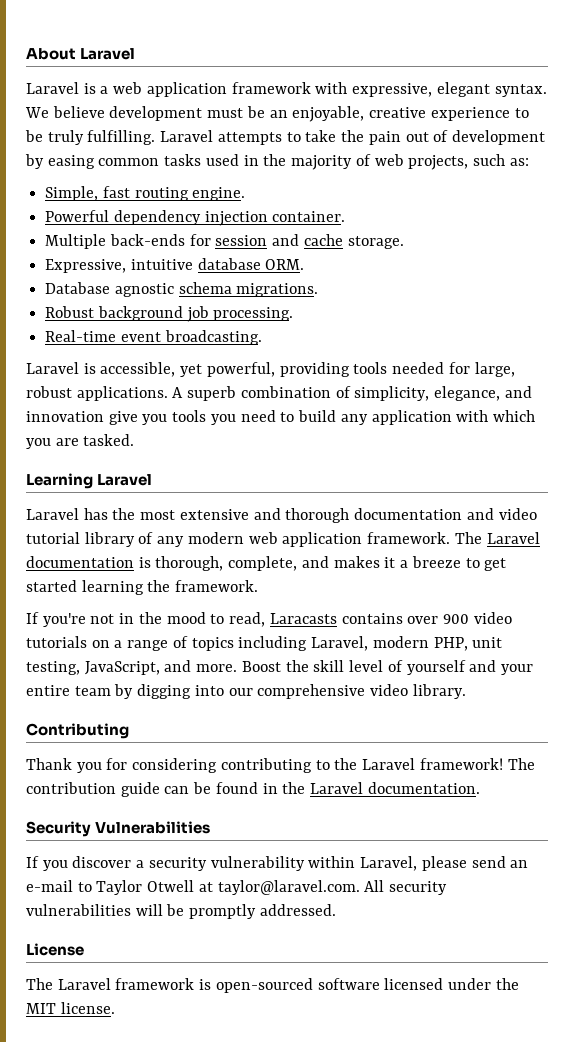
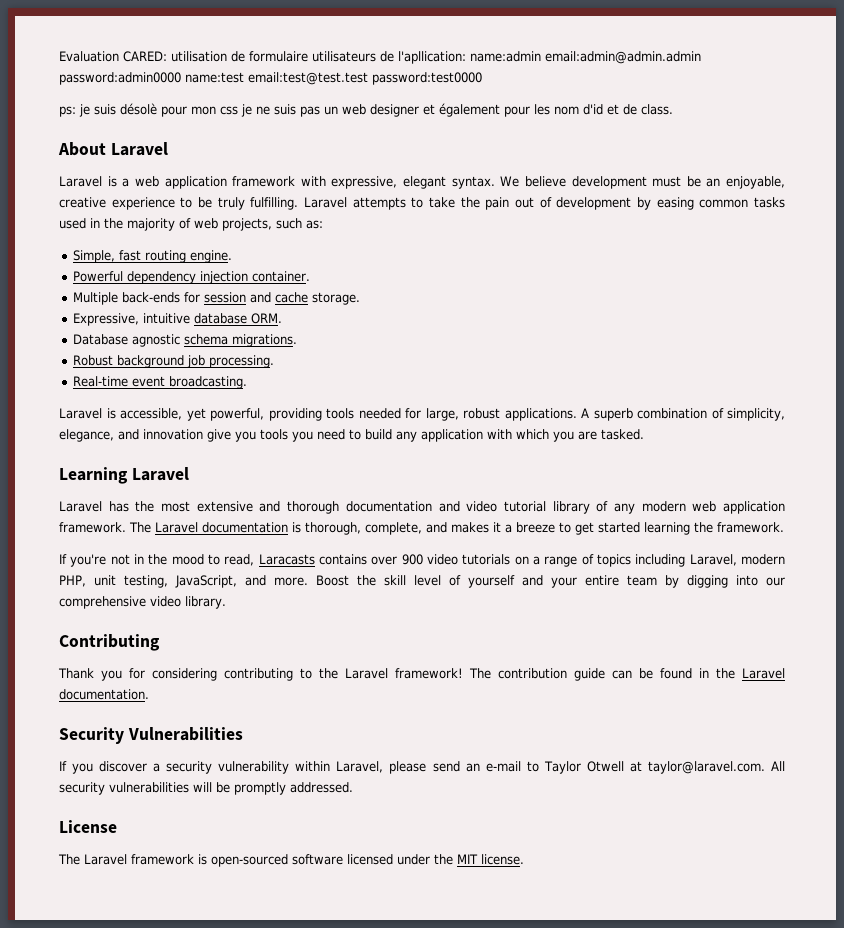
(26, 54) none -> [59,51,701,64] [59,72,482,85] [59,103,673,117] Evaluation CARED: utilisation de formulaire utilisateurs de l'apllication: name:admin email:admin@admin.admin password:admin0000 name:test email:test@test.test password:test0000 // ps: je suis désolè pour mon css je ne suis pas un web designer et également pour les nom d'id et de class. //

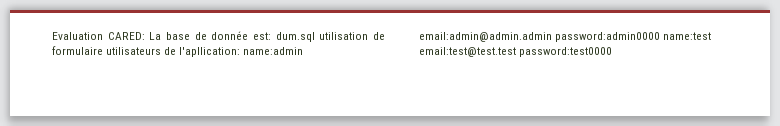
(167, 56) none -> [149,31,315,42] La base de donnée est: dum.sql
[59,103,673,117] [58,142,168,156] [59,176,785,189] [59,197,785,210] [59,218,323,231] [72,250,232,263] [72,271,310,284] [72,292,360,305] [72,313,282,326] [72,334,297,347] [72,355,274,368] [72,376,247,389] [59,408,785,421] [59,429,644,442] [59,467,189,484] [59,501,785,514] [59,522,784,535] [59,554,786,567] [59,575,785,588] [59,596,226,609] [59,634,160,651] [58,668,785,681] [59,689,149,700] [59,727,243,744] [59,761,785,774] [59,782,353,795] [59,820,117,833] [58,854,524,867] // ps: je suis désolè pour mon css je ne suis pas un web designer et également pour les nom d'id et de class. // About Laravel // Laravel is a web application framework with expressive, elegant syntax. We believe development must be an enjoyable, creative experience to be truly fulfilling. Laravel attempts to take the pain out of development by easing common tasks used in the majority of web projects, such as: // Simple, fast routing engine. // Powerful dependency injection container. // Multiple back-ends for session and cache storage. // Expressive, intuitive database ORM. // Database agnostic schema migrations. // Robust background job processing. // Real-time event broadcasting. // Laravel is accessible, yet powerful, providing tools needed for large, robust applications. A superb combination of simplicity, elegance, and innovation give you tools you need to build any application with which you are tasked. // Learning Laravel // Laravel has the most extensive and thorough documentation and video tutorial library of any modern web application framework. The Laravel documentation is thorough, complete, and makes it a breeze to get started learning the framework. // If you're not in the mood to read, Laracasts contains over 900 video tutorials on a range of topics including Laravel, modern PHP, unit testing, JavaScript, and more. Boost the skill level of yourself and your entire team by digging into our comprehensive video library. // Contributing // Thank you for considering contributing to the Laravel framework! The contribution guide can be found in the Laravel documentation. // Security Vulnerabilities // If you discover a security vulnerability within Laravel, please send an e-mail to Taylor Otwell at taylor@laravel.com. All security vulnerabilities will be promptly addressed. // License // The Laravel framework is open-sourced software licensed under the MIT license. -> (613, 52) none

